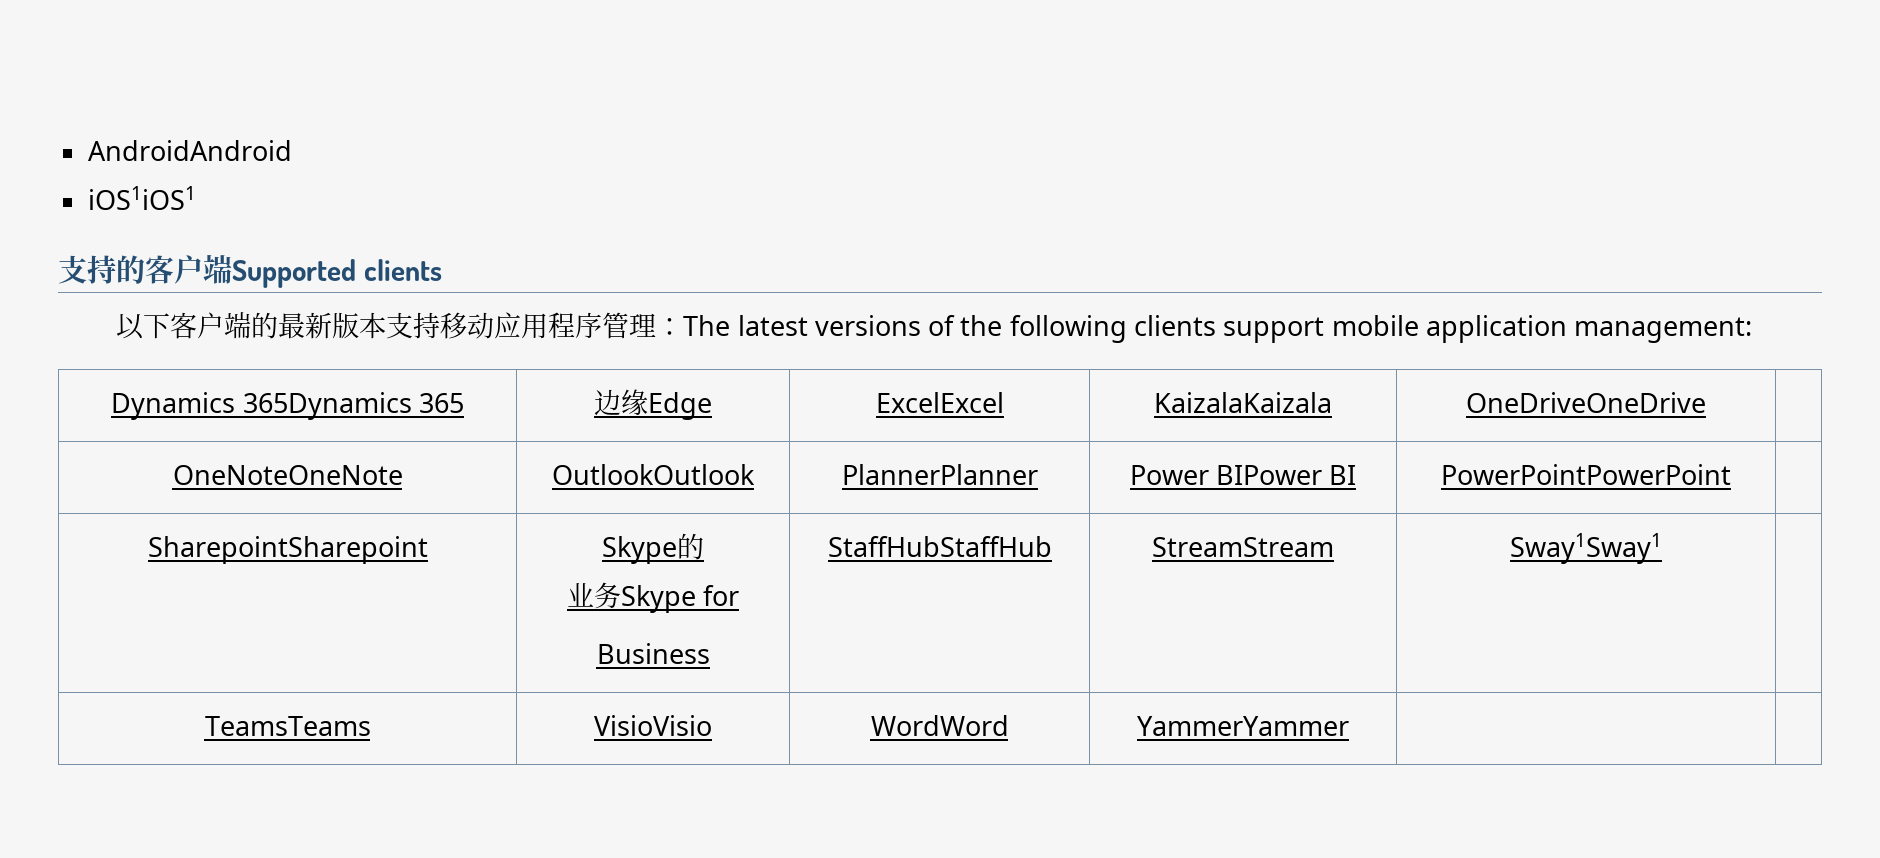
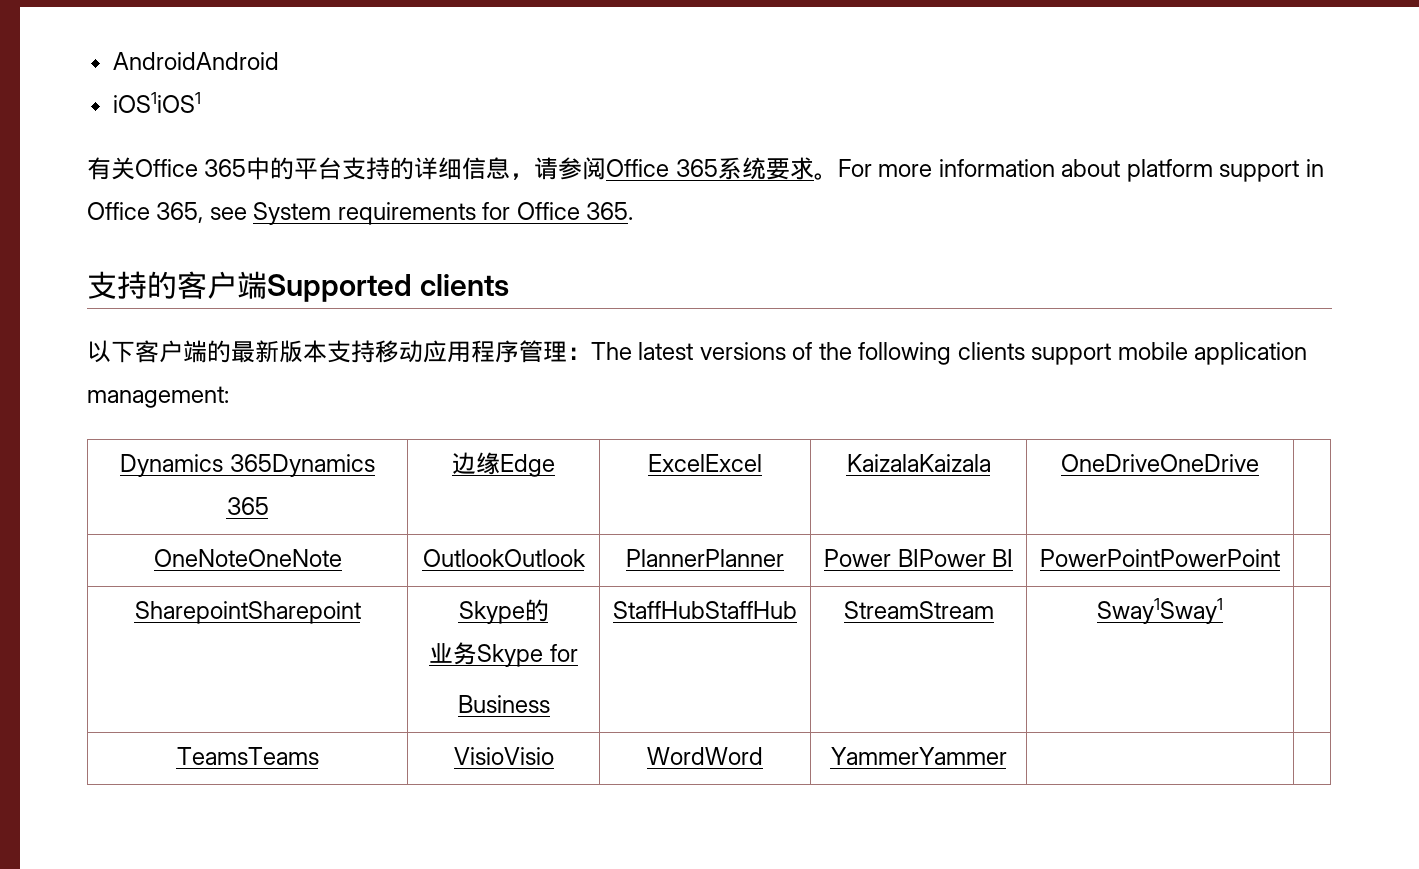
(196, 198) none -> [87,157,1324,182] [87,202,634,225] // 有关Office 365中的平台支持的详细信息，请参阅Office 365系统要求。For more information about platform support in Office 365, see System requirements for Office 365.

